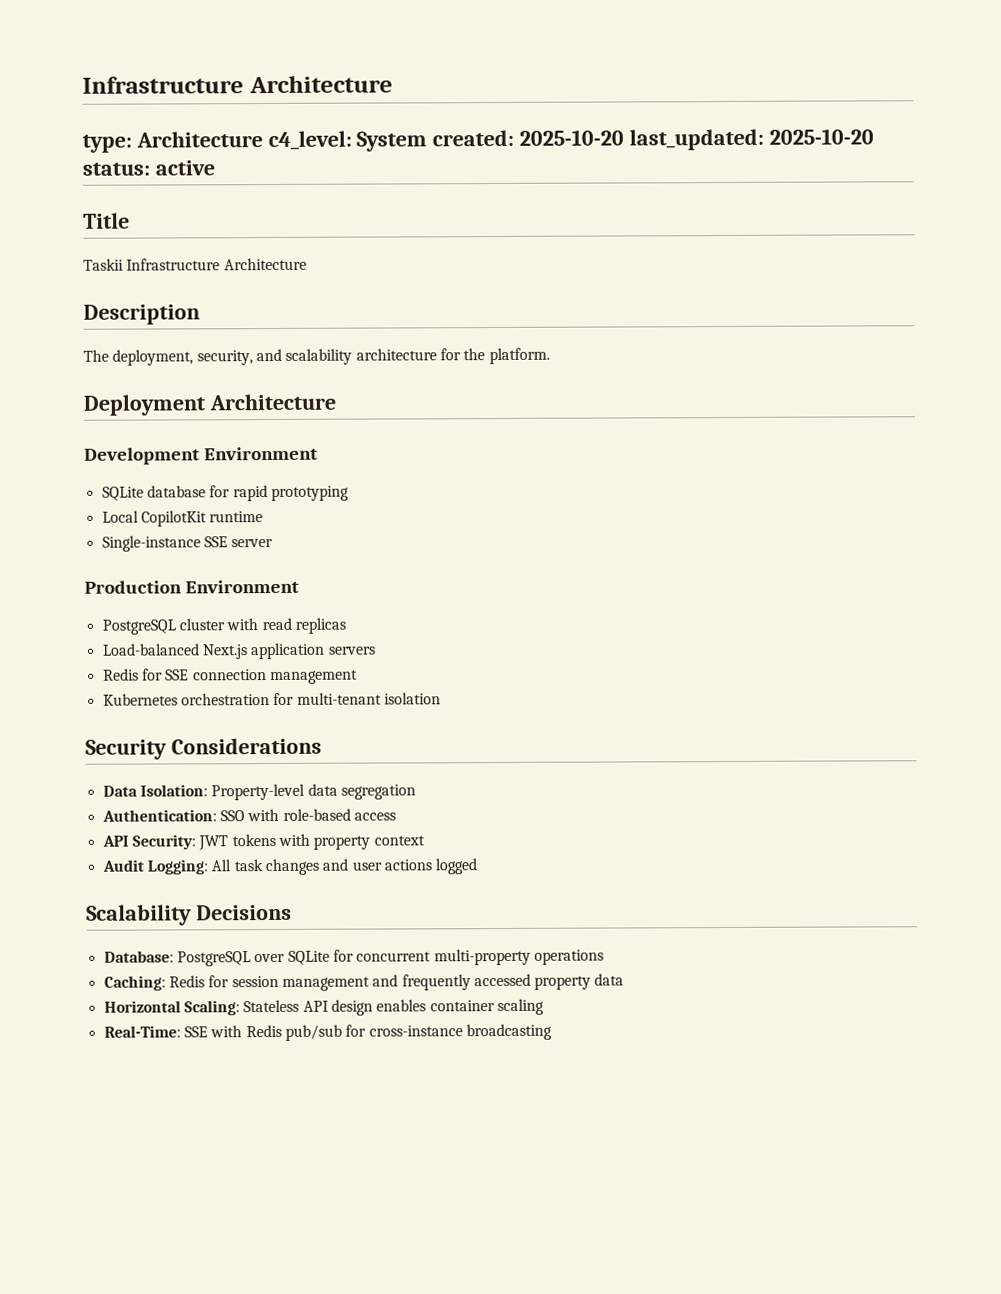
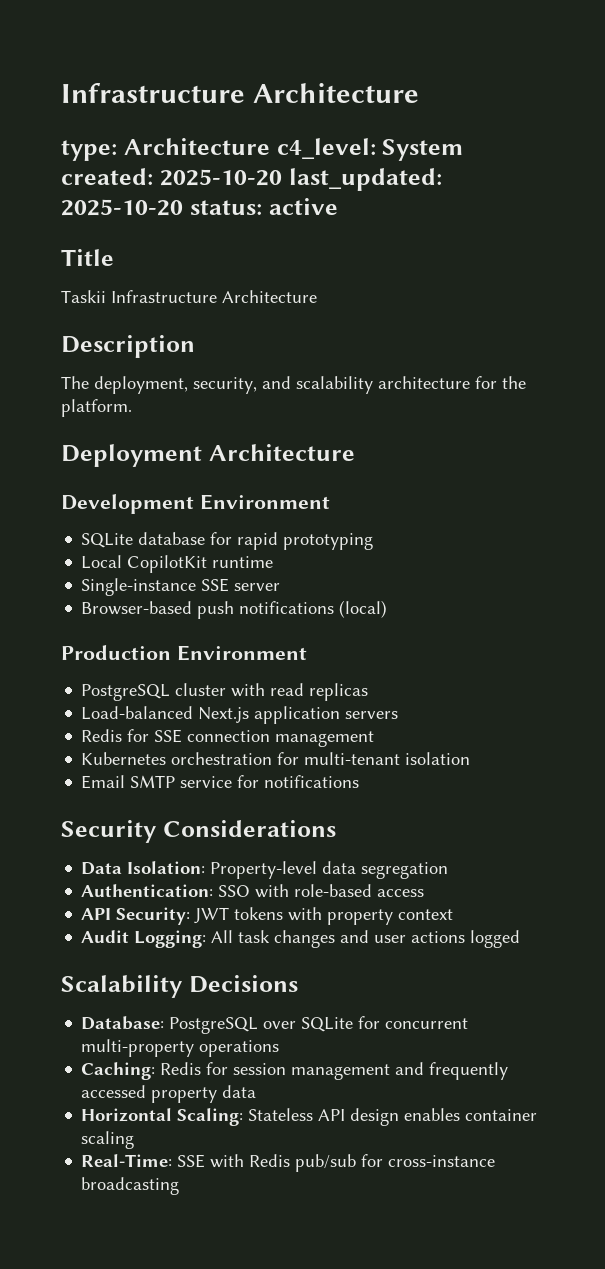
(274, 543) none -> [81,600,388,619] // Browser-based push notifications (local)
(441, 698) none -> [81,775,360,789] // Email SMTP service for notifications

